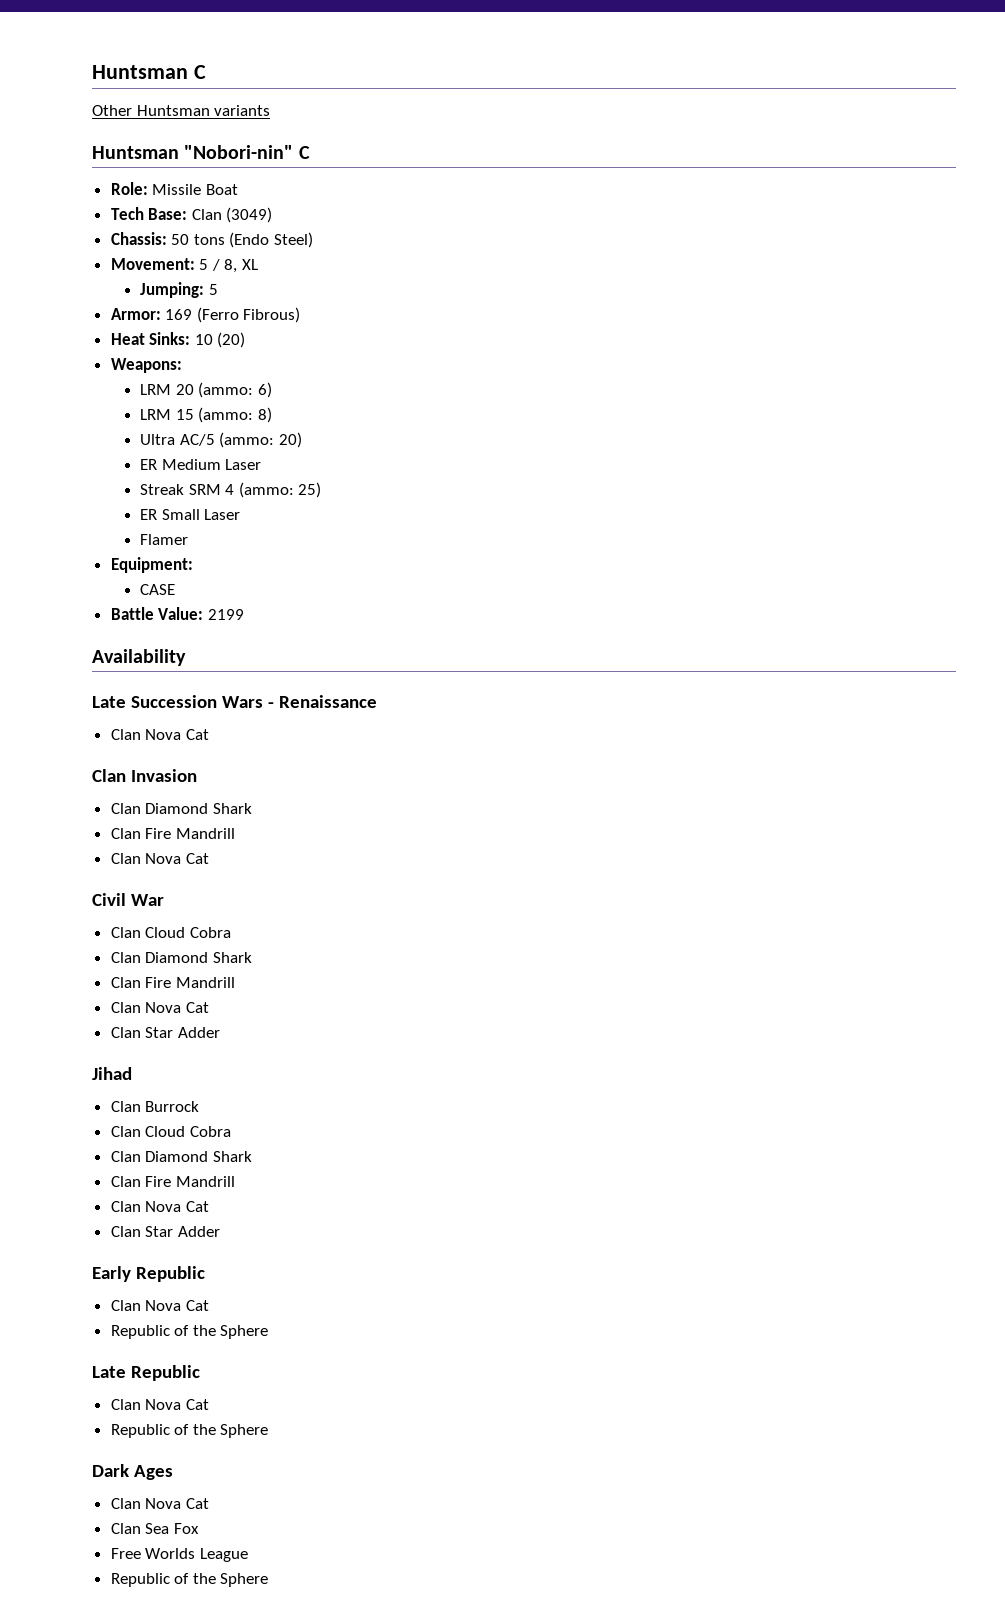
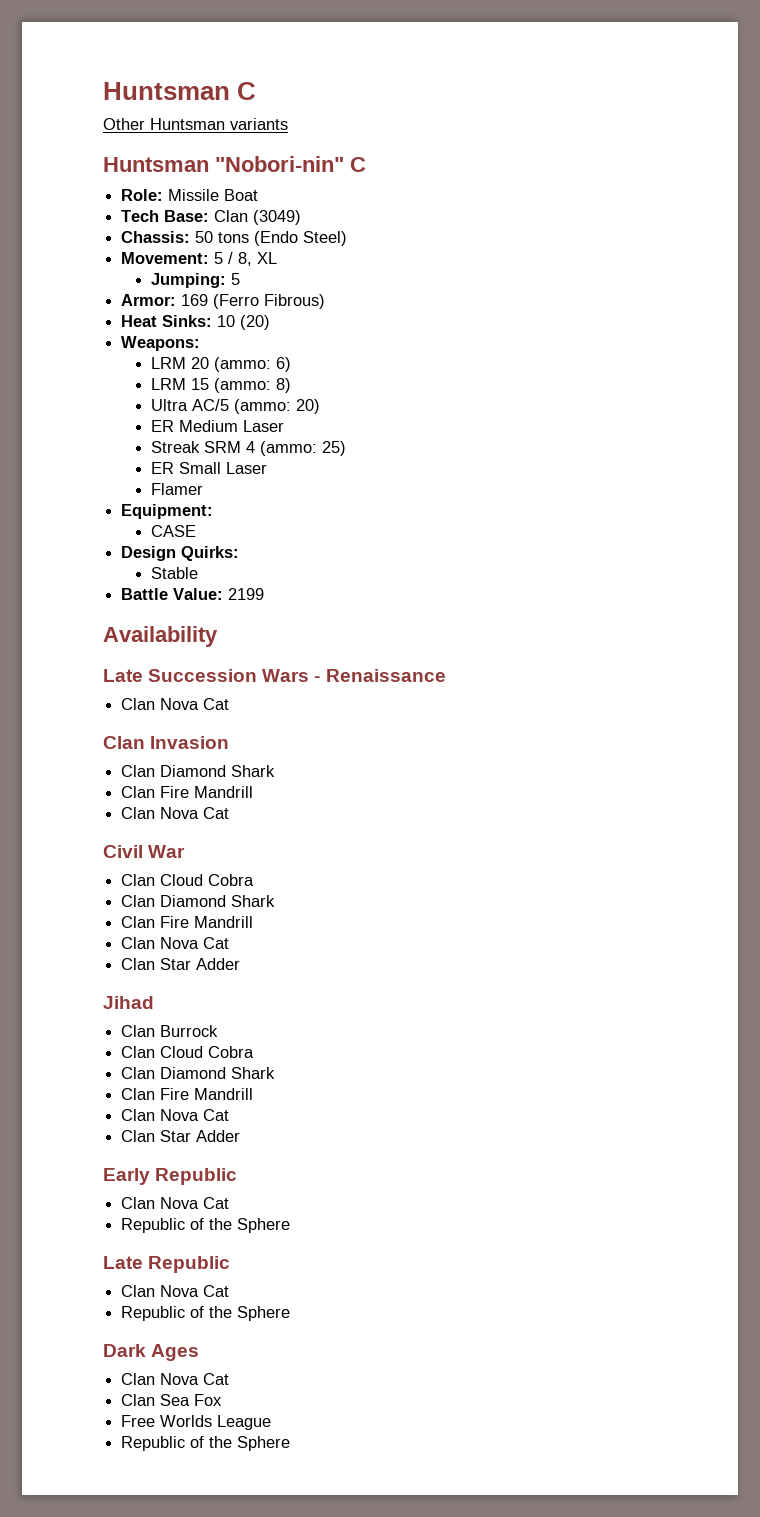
(176, 589) none -> [121,546,240,561] [150,567,198,579] // Design Quirks: // Stable

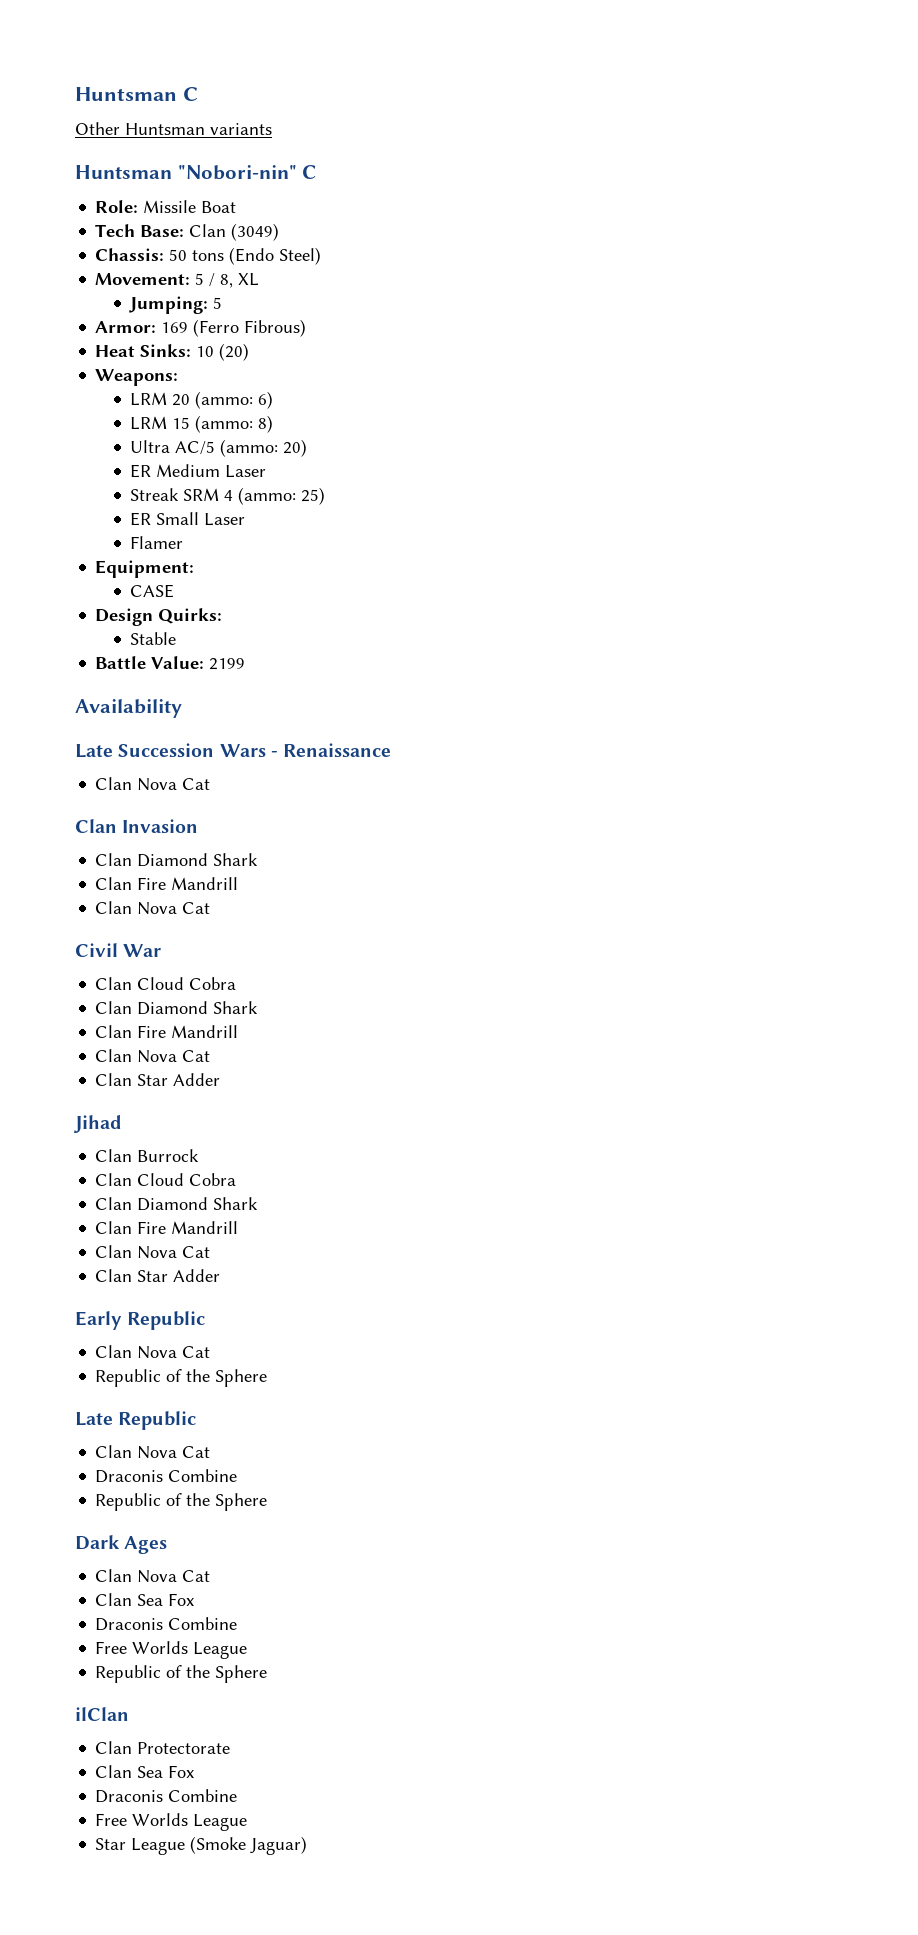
(230, 1291) none -> [95,1469,238,1483] // Draconis Combine
(223, 1400) none -> [95,1617,238,1631] // Draconis Combine
(291, 1443) none -> [75,1707,129,1721] [95,1741,231,1754] [95,1765,195,1778] [95,1789,238,1803] [95,1813,248,1831] [95,1836,308,1855] // ilClan // Clan Protectorate // Clan Sea Fox // Draconis Combine // Free Worlds League // Star League (Smoke Jaguar)

